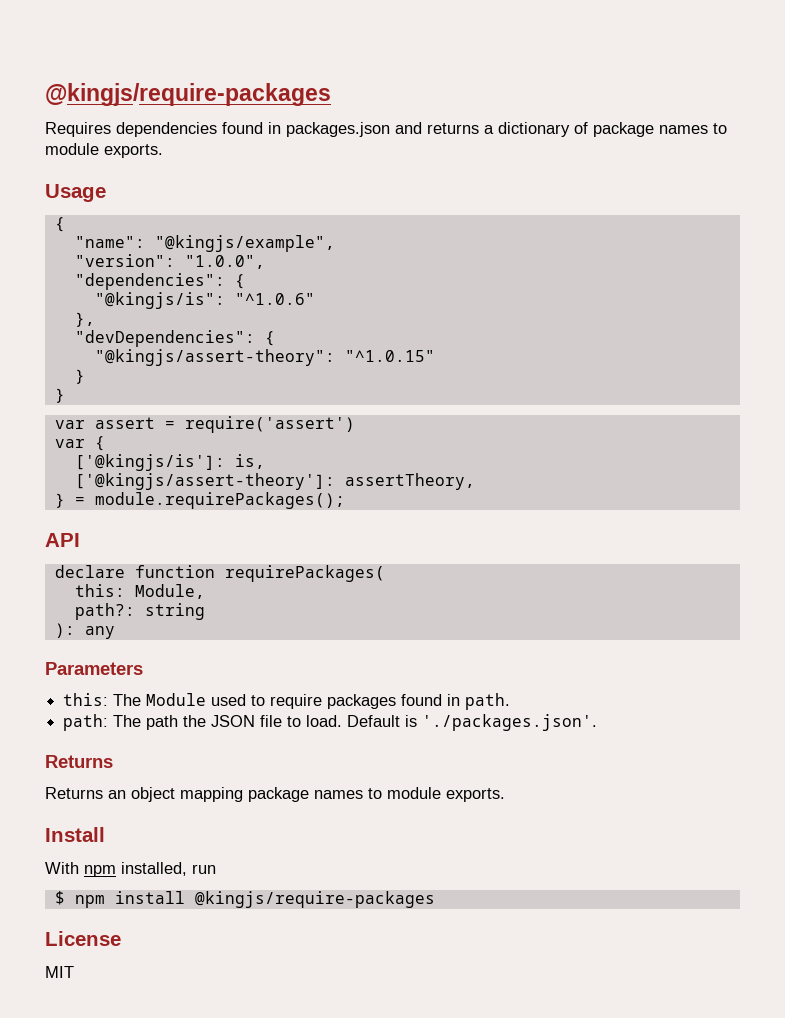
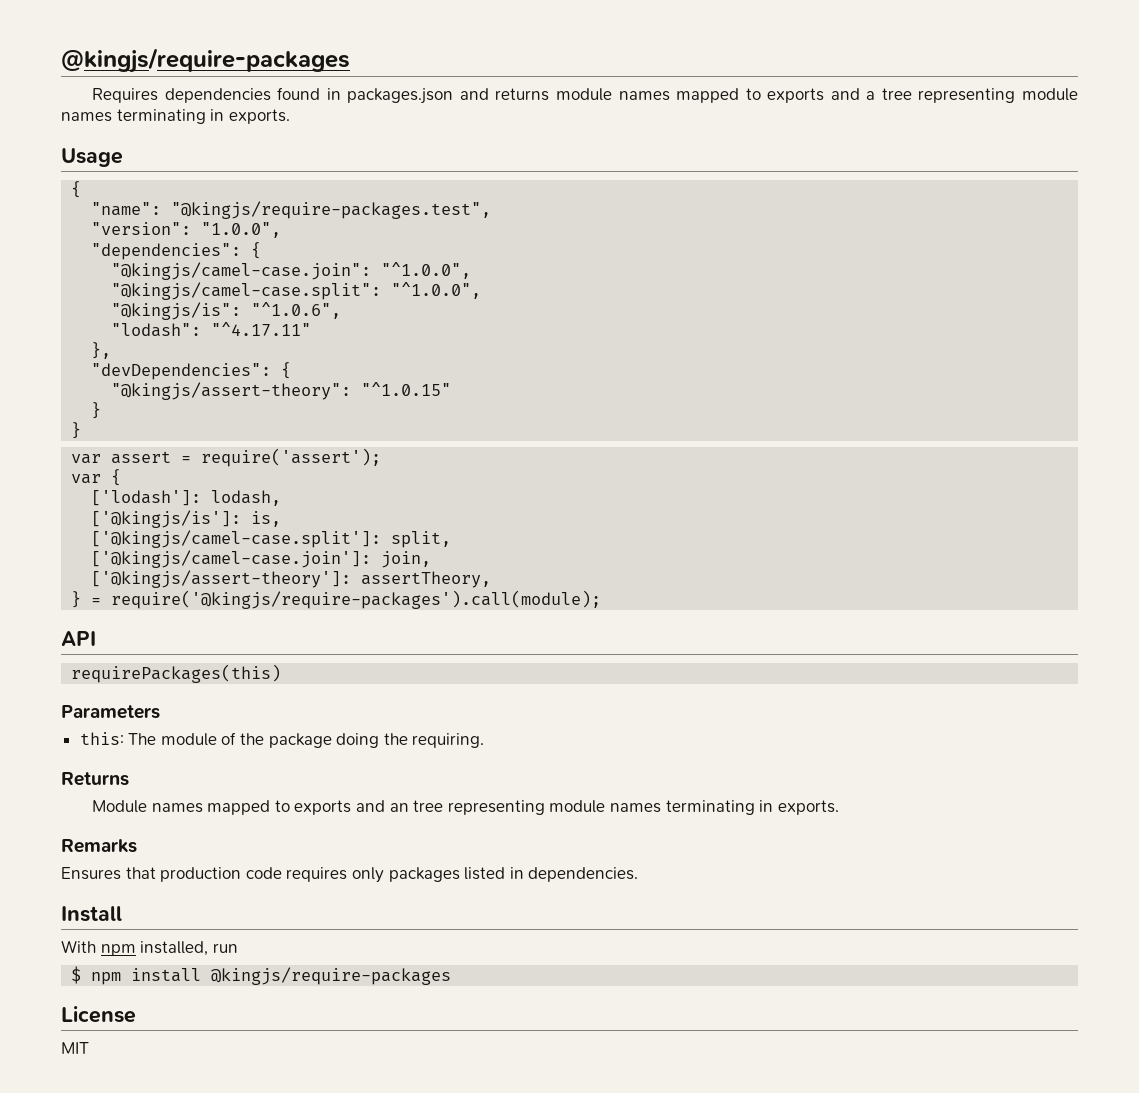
[484,122,727,137] [45,143,99,155] a dictionary of package names to module -> [555,88,1078,103] [61,109,225,124] module names mapped to exports and a tree representing module names terminating in
[154,235,335,252] "@kingjs/example", -> [171,201,492,219] "@kingjs/require-packages.test",
[94,292,315,309] "@kingjs/is": "^1.0.6" -> [111,262,472,280] [111,282,482,300] [111,302,342,320] [111,322,312,337] "@kingjs/camel-case.join": "^1.0.0", // "@kingjs/camel-case.split": "^1.0.0", // "@kingjs/is": "^1.0.6", // "lodash": "^4.17.11"
[184,416,355,433] require('assert') -> [201,448,382,467] require('assert');
(105, 443) none -> [91,490,282,506] // ['lodash']: lodash,
(265, 461) none -> [91,530,452,548] [91,550,432,568] // ['@kingjs/camel-case.split']: split, // ['@kingjs/camel-case.join']: join,
[94,492,345,509] module.requirePackages(); -> [111,590,602,609] require('@kingjs/require-packages').call(module);
[54,565,385,582] [74,584,205,599] [74,603,205,620] [54,623,115,639] [45,662,143,675] [63,693,511,710] [63,714,598,731] [45,755,113,768] [45,787,505,802] declare function requirePackages( // this: Module, // path?: string // ): any // Parameters // this: The Module used to require packages found in path. // path: The path the JSON file to load. Default is './packages.json'. // Returns // Returns an object mapping package names to module exports. -> [71,664,282,683] [61,705,160,719] [79,732,485,748] [61,772,129,786] [92,800,839,815] [61,839,137,853] [61,867,639,883] requirePackages(this) // Parameters // this: The module of the package doing the requiring. // Returns // Module names mapped to exports and an tree representing module names terminating in exports. // Remarks // Ensures that production code requires only packages listed in dependencies.

